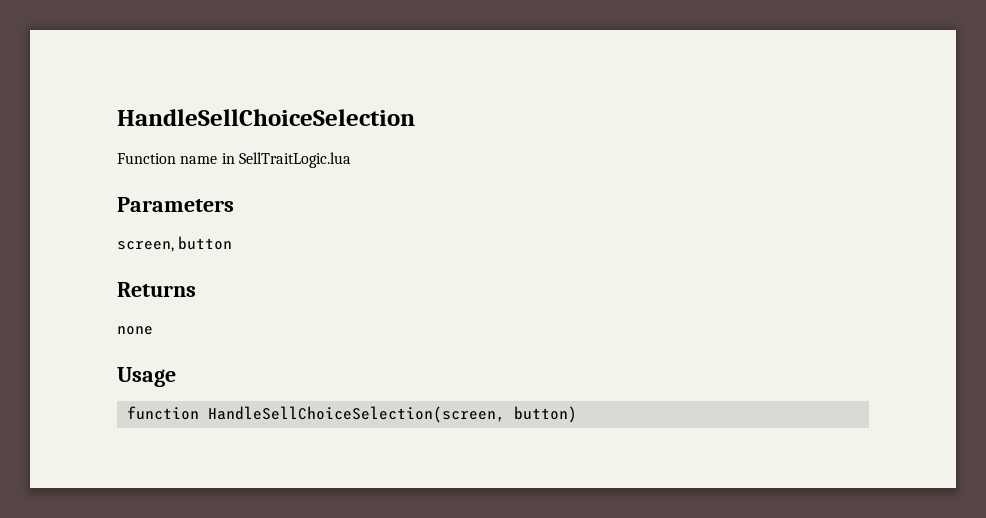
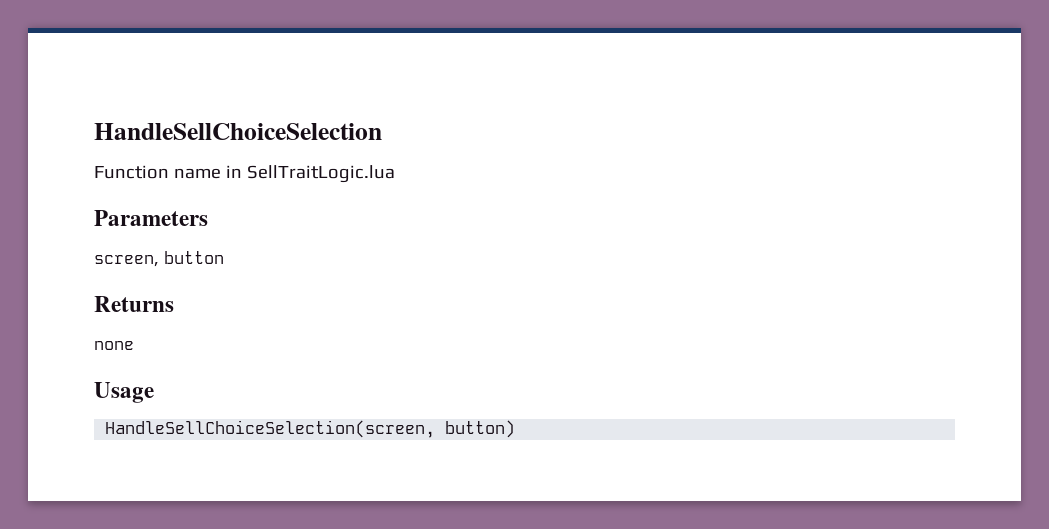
[126,406,199,420] function -> (154, 392) none

